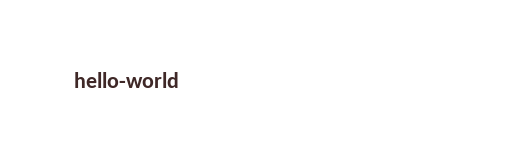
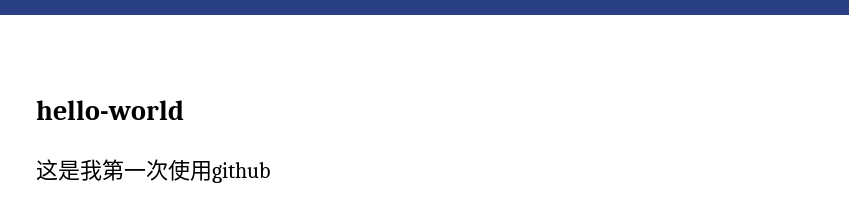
(179, 80) none -> [36,159,270,183] // 这是我第一次使用github

